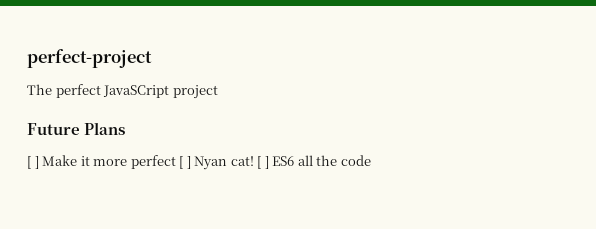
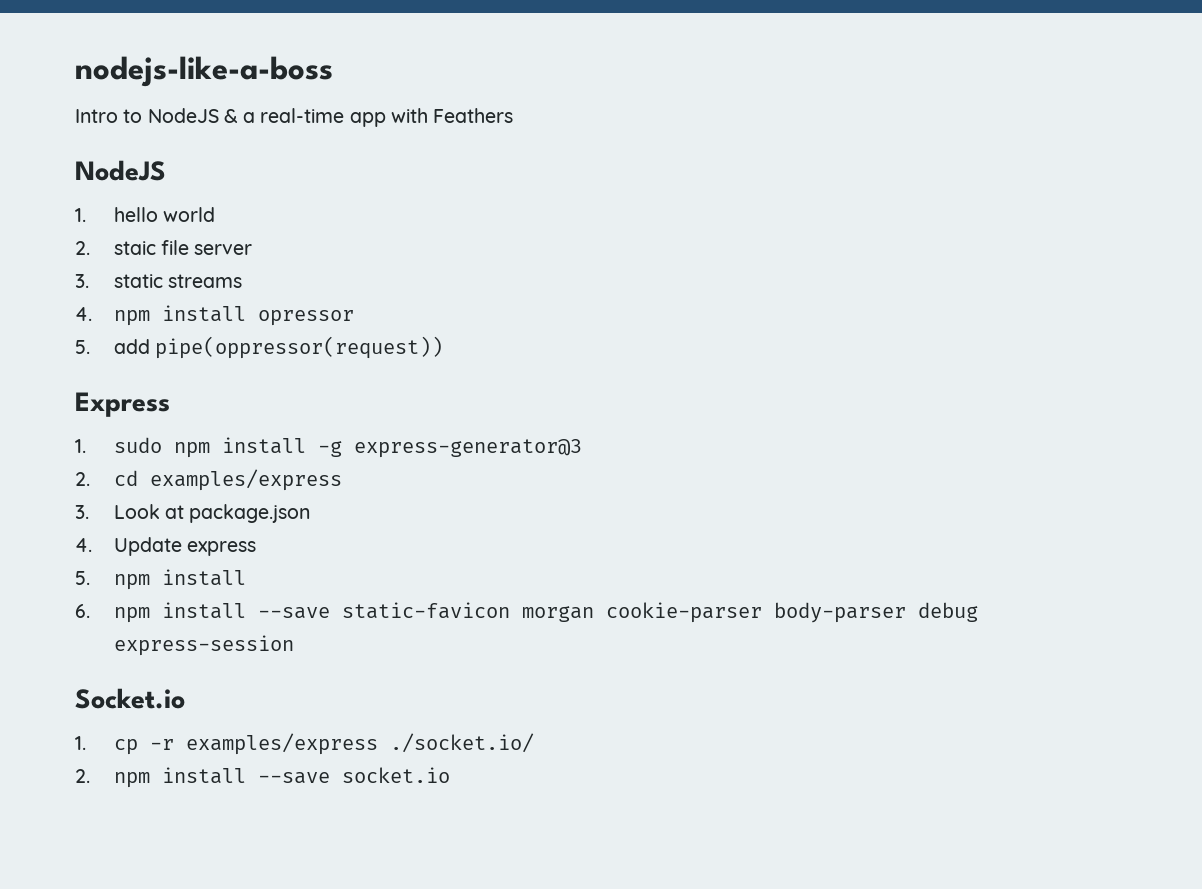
[27,49,152,68] [27,84,218,99] [27,122,126,135] [27,155,371,170] perfect-project // The perfect JavaSCript project // Future Plans // [ ] Make it more perfect [ ] Nyan cat! [ ] ES6 all the code -> [75,56,333,87] [75,108,514,127] [75,160,166,181] [75,207,215,222] [75,240,253,255] [75,274,242,288] [75,305,354,326] [75,336,443,359] [75,392,170,417] [75,437,582,458] [75,469,342,491] [75,504,311,523] [75,537,256,556] [75,569,246,590] [75,602,978,623] [113,635,294,656] [75,688,185,709] [75,733,534,755] [75,767,450,788] nodejs-like-a-boss // Intro to NodeJS & a real-time app with Feathers // NodeJS // 1. hello world // 2. staic file server // 3. static streams // 4. npm install opressor // 5. add pipe(oppressor(request)) // Express // 1. sudo npm install -g express-generator@3 // 2. cd examples/express // 3. Look at package.json // 4. Update express // 5. npm install // 6. npm install --save static-favicon morgan cookie-parser body-parser debug express-session // Socket.io // 1. cp -r examples/express ./socket.io/ // 2. npm install --save socket.io

